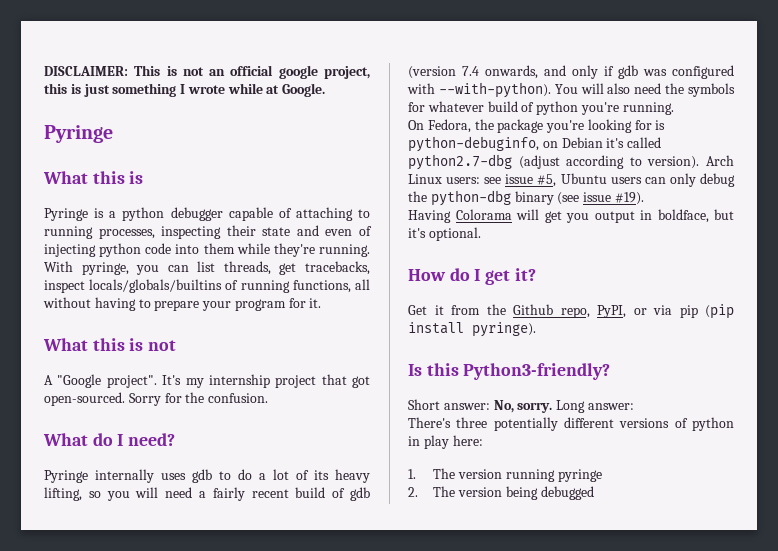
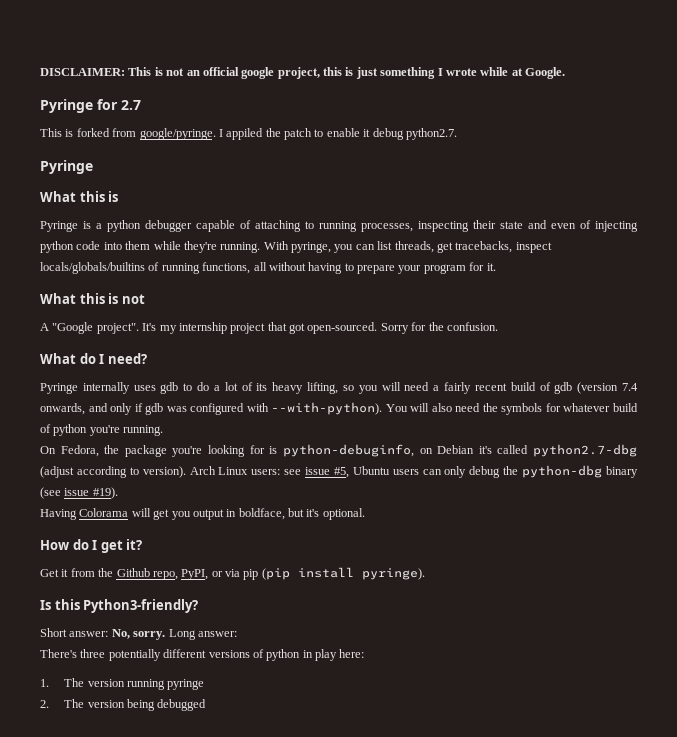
(326, 90) none -> [40,99,141,113] [40,128,457,140] // Pyringe for 2.7 // This is forked from google/pyringe. I appiled the patch to enable it debug python2.7.

